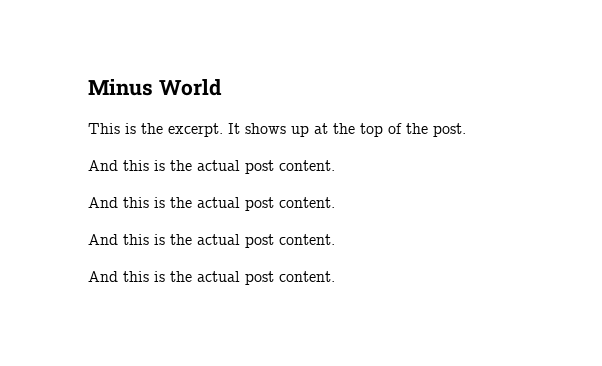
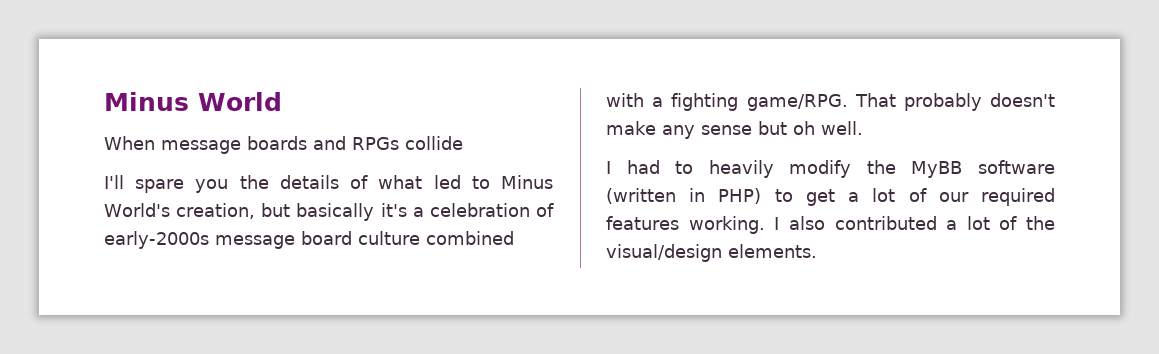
[88,123,466,137] [88,160,335,174] [88,197,335,211] [88,234,335,248] [88,271,335,285] This is the excerpt. It shows up at the top of the post. // And this is the actual post content. // And this is the actual post content. // And this is the actual post content. // And this is the actual post content. -> [104,136,463,154] [104,175,553,193] [104,203,554,221] [104,231,514,249] [606,93,1055,111] [606,121,863,139] [606,160,1055,178] [606,188,1055,206] [606,216,1055,234] [606,244,817,262] When message boards and RPGs collide // I'll spare you the details of what led to Minus World's creation, but basically it's a celebration of early-2000s message board culture combined with a fighting game/RPG. That probably doesn't make any sense but oh well. // I had to heavily modify the MyBB software (written in PHP) to get a lot of our required features working. I also contributed a lot of the visual/design elements.

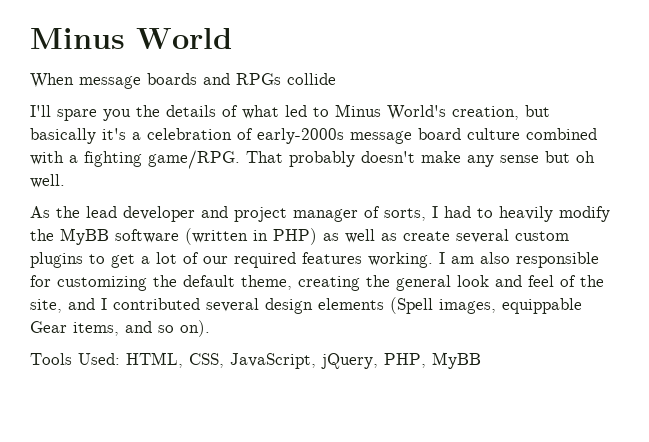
(863, 128) none -> [30,206,426,222] As the lead developer and project manager of sorts,
(762, 196) none -> [323,229,569,243] [30,252,83,268] as well as create several custom plugins
[788,216,1055,230] [606,244,817,262] also contributed a lot of the visual/design elements. -> [451,252,599,268] [30,275,604,291] [30,297,582,314] [30,320,210,337] [30,352,481,369] am also responsible for customizing the default theme, creating the general look and feel of the site, and I contributed several design elements (Spell images, equippable Gear items, and so on). // Tools Used: HTML, CSS, JavaScript, jQuery, PHP, MyBB

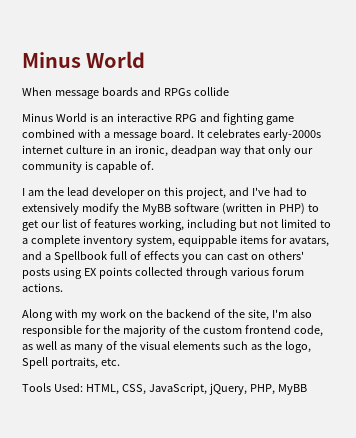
[30,104,550,121] [30,128,597,144] [30,150,595,169] [30,174,65,188] [30,206,438,222] I'll spare you the details of what led to Minus World's creation, but basically it's a celebration of early-2000s message board culture combined with a fighting game/RPG. That probably doesn't make any sense but oh well. // As the lead developer and project manager of sorts, I -> [22,113,294,125] [22,129,321,141] [22,145,313,157] [22,161,154,173] [22,187,270,199] Minus World is an interactive RPG and fighting game combined with a message board. It celebrates early-2000s internet culture in an ironic, deadpan way that only our community is capable of. // I am the lead developer on this project, and I've
[499,206,553,222] heavily -> [22,203,79,215] extensively
[323,229,569,243] [30,252,599,268] [30,275,604,291] [30,297,582,314] [30,320,210,337] as well as create several custom plugins to get a lot of our required features working. I am also responsible for customizing the default theme, creating the general look and feel of the site, and I contributed several design elements (Spell images, equippable Gear items, and so on). -> [307,204,319,212] [22,219,331,231] [22,235,329,247] [22,251,304,263] [22,267,304,279] [22,283,63,292] [22,309,312,321] [22,325,323,337] [22,341,311,353] [22,357,120,369] to get our list of features working, including but not limited to a complete inventory system, equippable items for avatars, and a Spellbook full of effects you can cast on others' posts using EX points collected through various forum actions. // Along with my work on the backend of the site, I'm also responsible for the majority of the custom frontend code, as well as many of the visual elements such as the logo, Spell portraits, etc.

